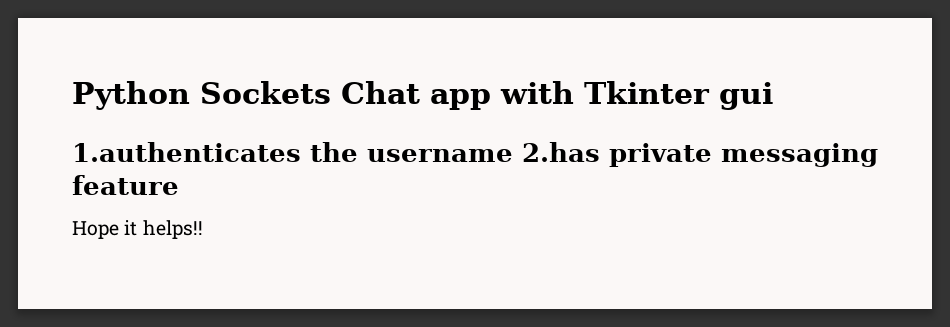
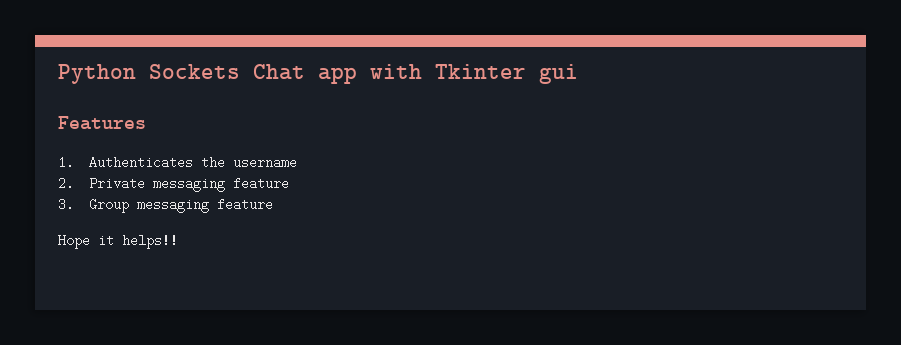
[72,142,301,162] 1.authenticates -> [58,116,146,130] [58,156,193,169] Features // 1. Authenticates
[522,142,712,167] 2.has private -> [58,177,289,192] [58,198,129,213] // 2. Private messaging feature // 3. Group

